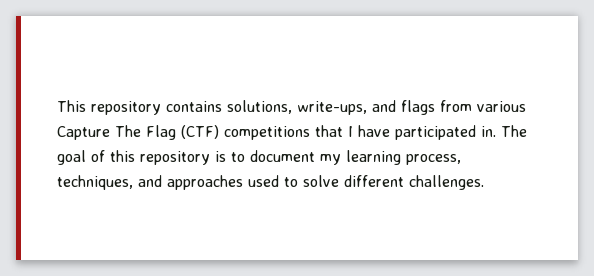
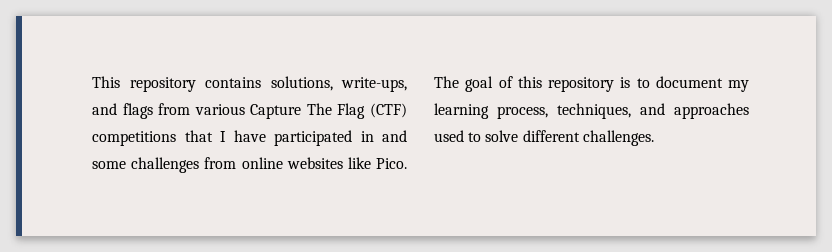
[481,126,496,137] in. -> [360,130,407,142] [92,157,407,173] in and some challenges from online websites like Pico.

